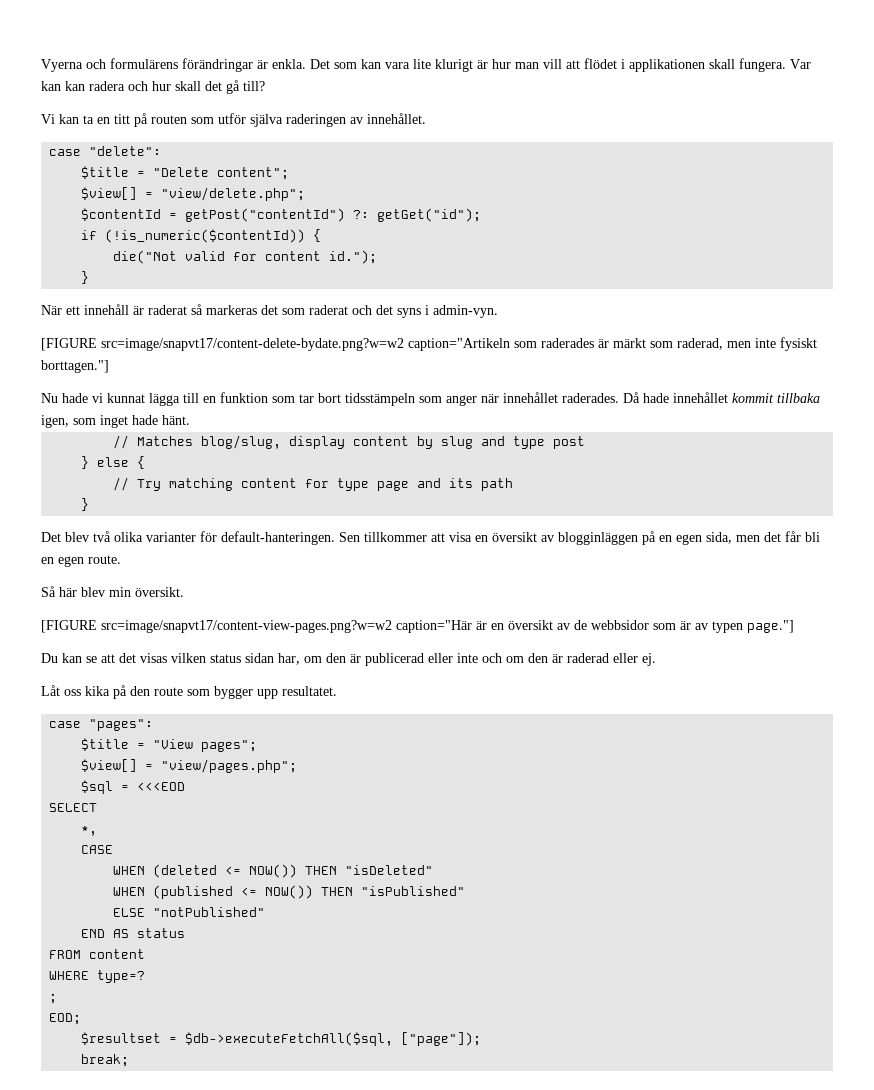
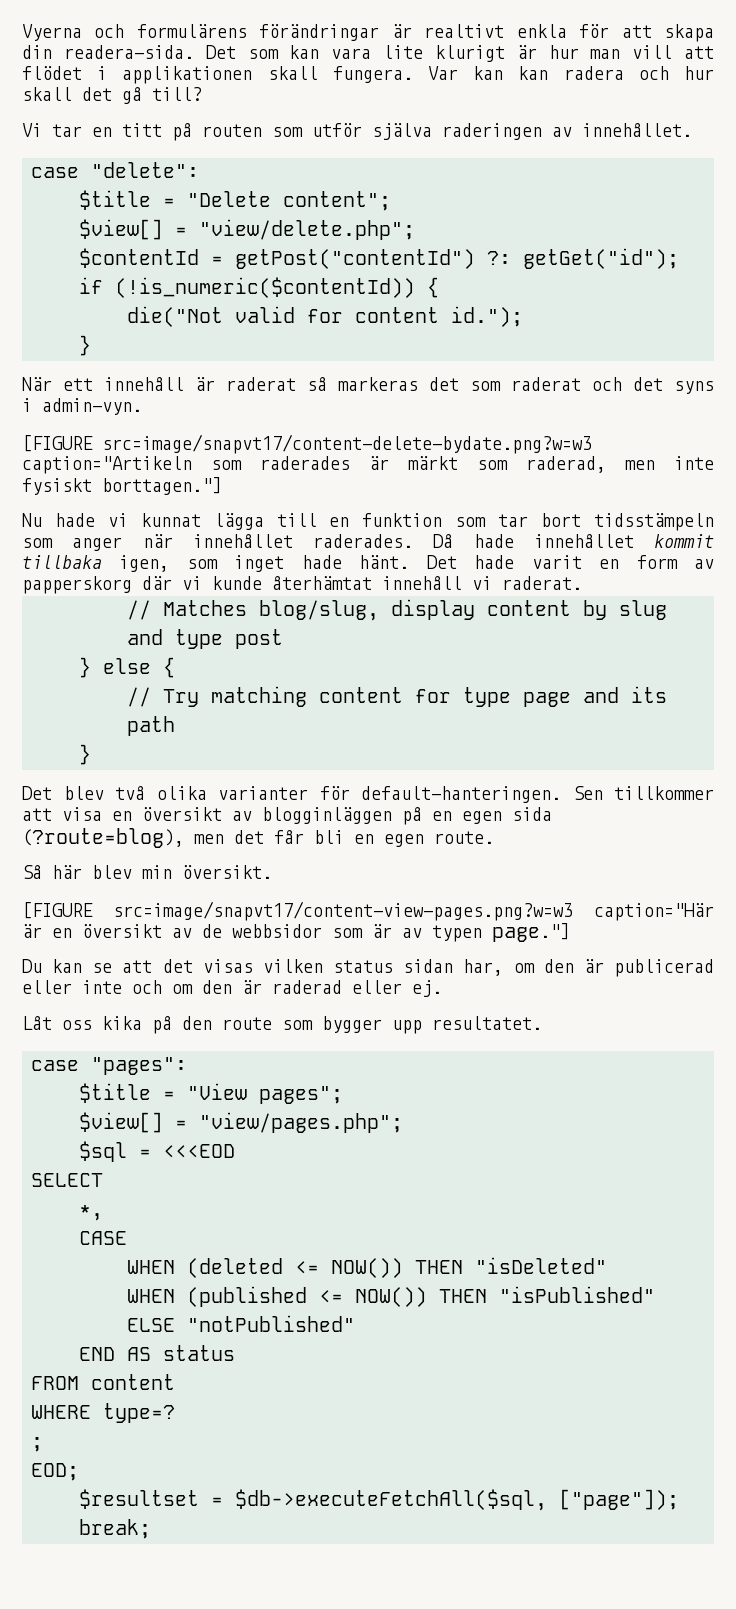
[272,59,306,69] enkla. -> [424,24,715,42] [22,45,194,59] realtivt enkla för att skapa din readera-sida.
[59,114,94,124] kan ta -> [52,124,82,137] tar
[101,338,404,351] src=image/snapvt17/content-delete-bydate.png?w=w2 -> [102,434,592,454] src=image/snapvt17/content-delete-bydate.png?w=w3
(190, 420) none -> [426,555,714,569] [22,576,582,594] Det hade varit en form av papperskorg där vi kunde återhämtat innehåll vi raderat.
[706,532,732,544] sida, -> [512,807,552,821] [22,828,184,848] sida (?route=blog),
[101,620,392,633] src=image/snapvt17/content-view-pages.png?w=w2 -> [113,901,573,921] src=image/snapvt17/content-view-pages.png?w=w3

